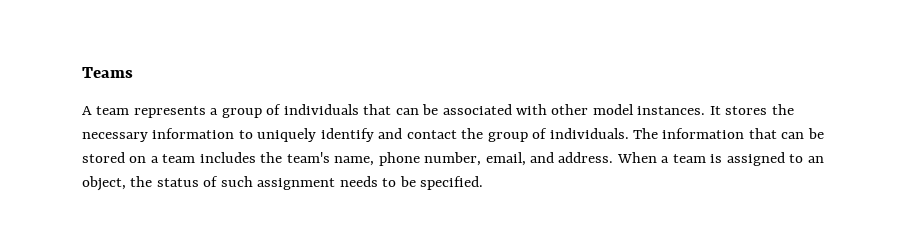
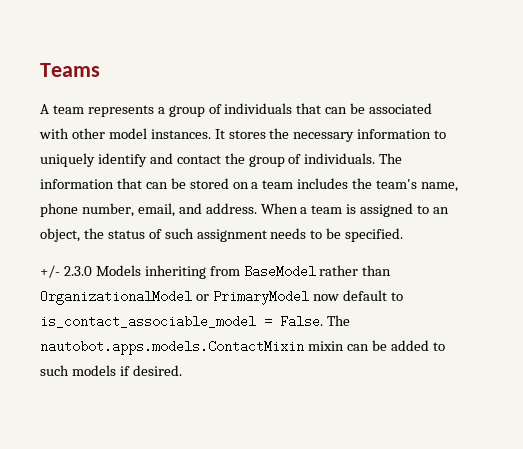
(484, 183) none -> [40,265,392,279] [40,290,403,305] [40,315,350,328] [40,340,445,355] [40,365,182,376] // +/- 2.3.0 Models inheriting from BaseModel rather than OrganizationalModel or PrimaryModel now default to is_contact_associable_model = False. The nautobot.apps.models.ContactMixin mixin can be added to such models if desired.

